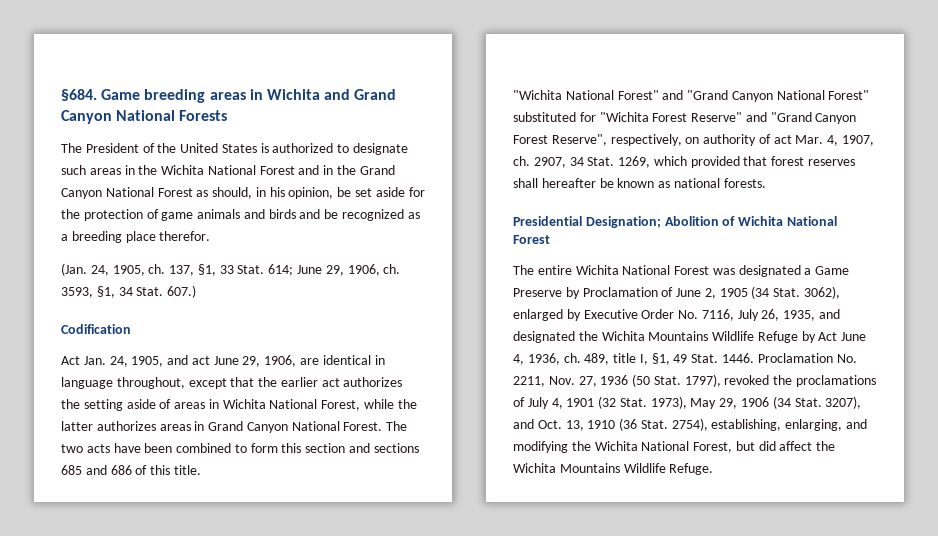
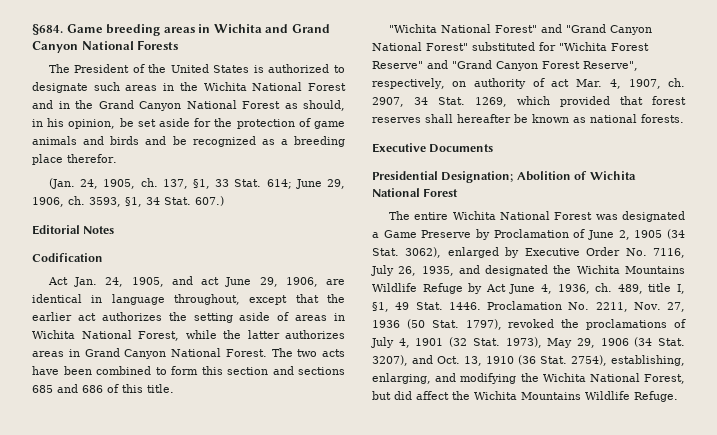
(197, 291) none -> [32,225,115,235] // Editorial Notes
(766, 183) none -> [372,143,494,153] // Executive Documents

